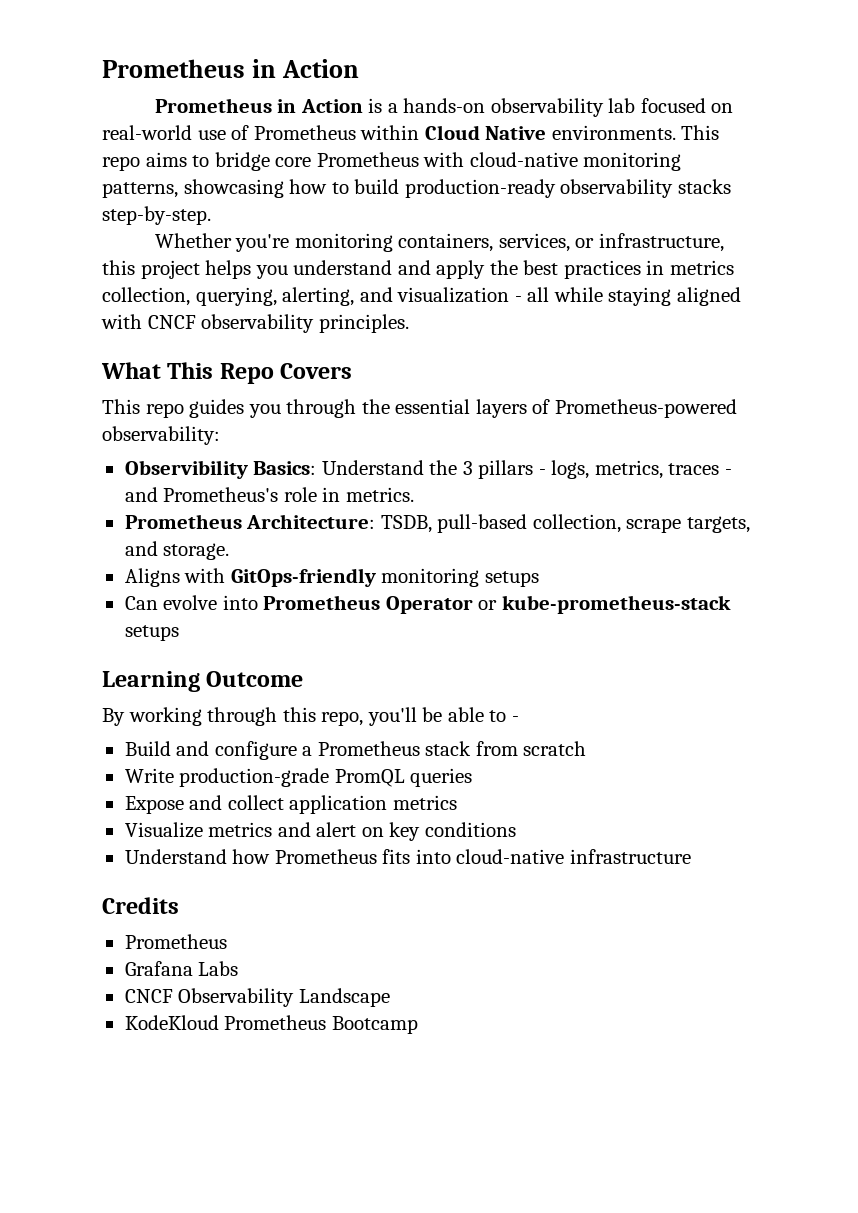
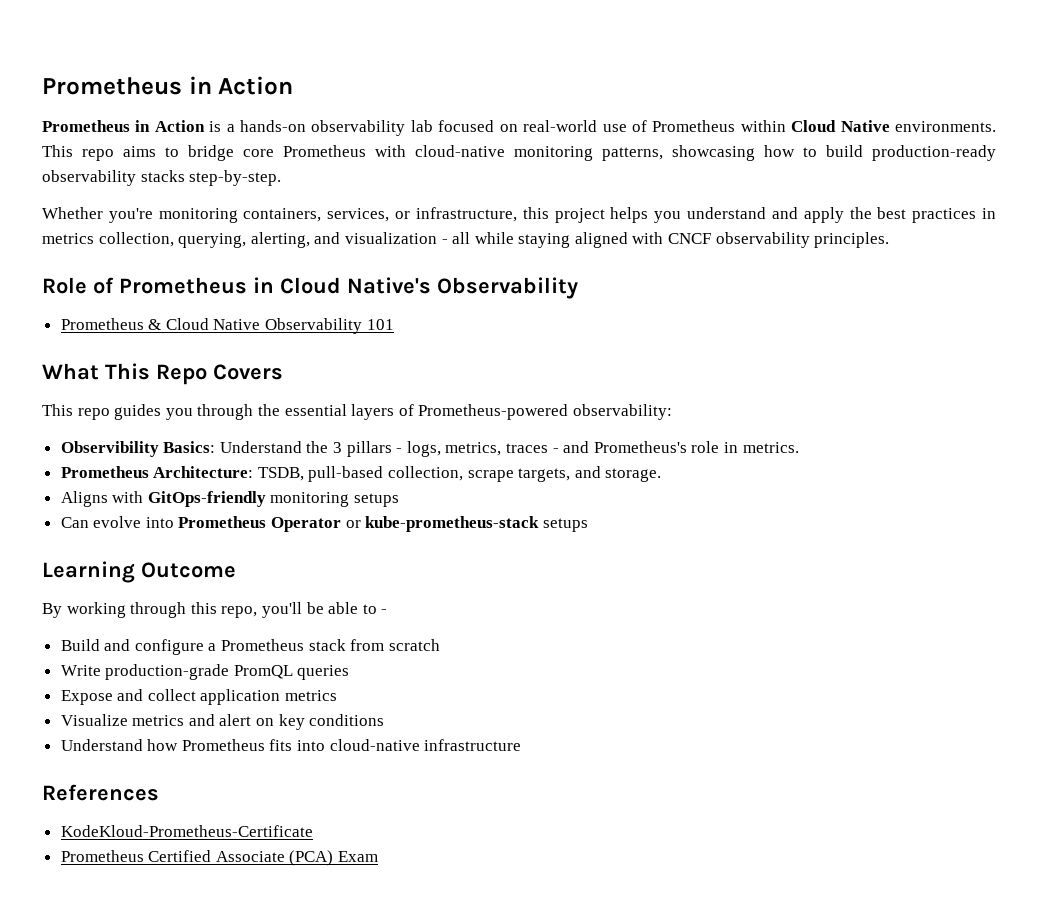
(409, 323) none -> [42,277,578,299] [60,318,394,334] // Role of Prometheus in Cloud Native's Observability // Prometheus & Cloud Native Observability 101
[102,897,179,914] [124,934,227,949] [124,961,239,976] [124,988,390,1007] [124,1015,418,1034] Credits // Prometheus // Grafana Labs // CNCF Observability Landscape // KodeKloud Prometheus Bootcamp -> [42,784,159,801] [60,825,313,837] [60,850,379,866] References // KodeKloud-Prometheus-Certificate // Prometheus Certified Associate (PCA) Exam

